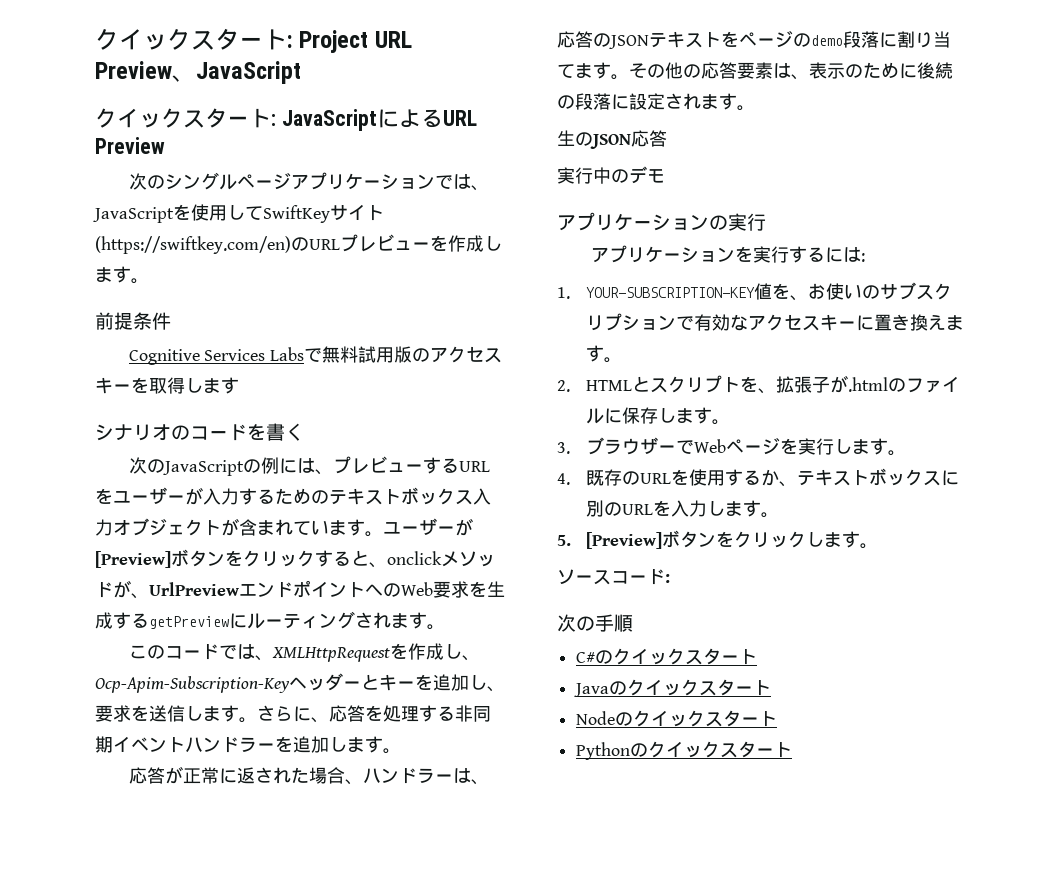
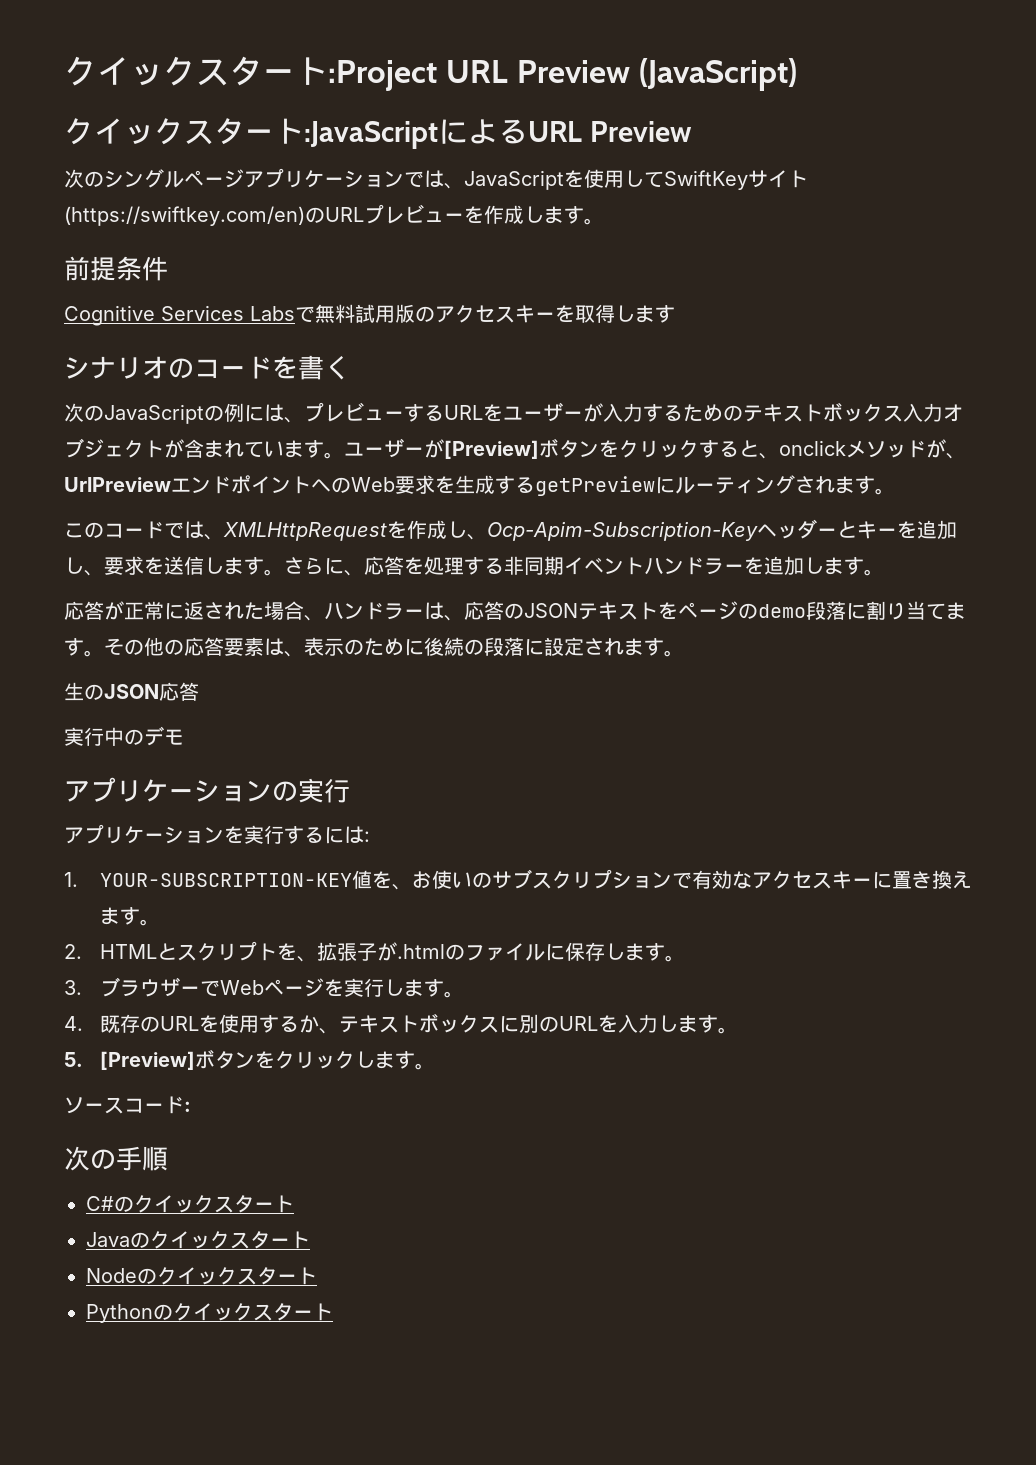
[95,28,412,53] [95,61,301,84] [95,108,377,131] クイックスタート: Project URL Preview、JavaScript // クイックスタート: JavaScript -> [64,56,797,91] [64,118,438,149] クイックスタート:Project URL Preview (JavaScript) // クイックスタート:JavaScript

